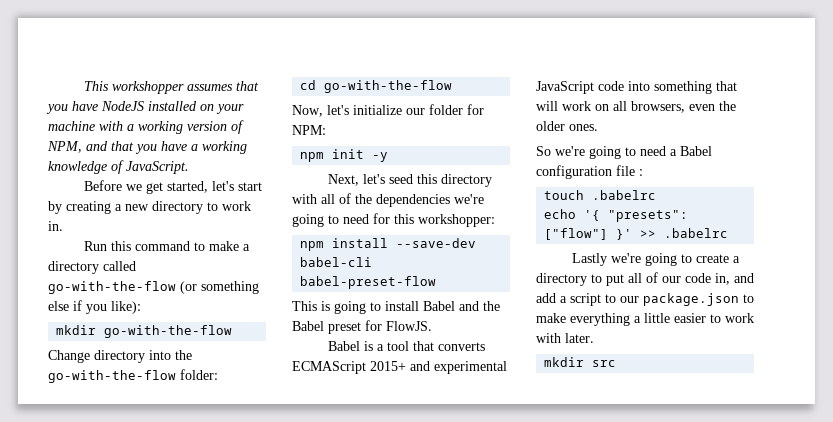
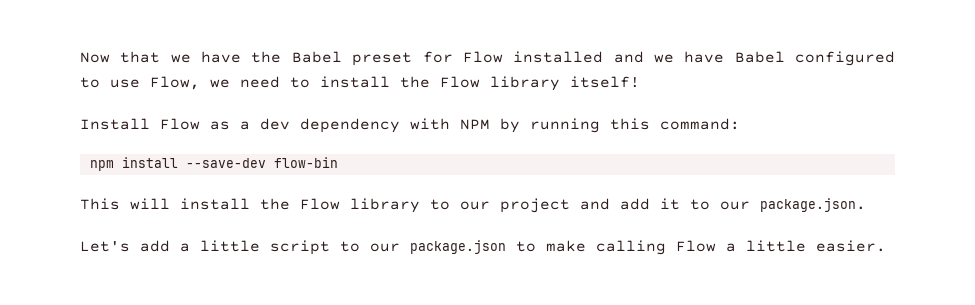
[83,81,259,94] [46,101,244,114] [48,120,244,134] [47,141,247,154] [48,160,189,174] [83,180,262,194] [48,201,251,214] [48,221,63,231] [83,241,250,251] [48,261,136,274] [48,281,259,294] [48,300,141,314] [56,325,233,338] [48,350,192,363] [48,369,218,383] [300,80,453,93] [292,104,484,117] [292,125,326,135] [300,149,389,162] [327,174,492,187] [292,193,484,207] [292,213,495,227] This workshopper assumes that you have NodeJS installed on your machine with a working version of NPM, and that you have a working knowledge of JavaScript. // Before we get started, let's start by creating a new directory to work in. // Run this command to make a directory called go-with-the-flow (or something else if you like): // mkdir go-with-the-flow // Change directory into the go-with-the-flow folder: // cd go-with-the-flow // Now, let's initialize our folder for NPM: // npm init -y // Next, let's seed this directory with all of the dependencies we're going to need for this workshopper: -> [80,51,896,66] [80,76,640,91] [80,118,740,133] Now that we have the Babel preset for Flow installed and we have Babel configured to use Flow, we need to install the Flow library itself! // Install Flow as a dev dependency with NPM by running this command:
[300,257,373,267] [300,276,437,289] [292,301,500,314] [292,320,432,334] [327,341,485,351] [292,361,507,374] [536,81,737,94] [536,101,736,113] [536,121,598,131] [536,146,712,159] [536,165,643,179] [544,190,657,200] [544,209,689,222] [544,228,729,240] [571,253,740,266] [536,272,754,286] [536,293,567,303] babel-cli babel-preset-flow // This is going to install Babel and the Babel preset for FlowJS. // Babel is a tool that converts ECMAScript 2015+ and experimental JavaScript code into something that will work on all browsers, even the older ones. // So we're going to need a Babel configuration file : // touch .babelrc // echo '{ "presets": ["flow"] }' >> .babelrc // Lastly we're going to create a directory to put all of our code in, and add a -> [273,157,338,168] [80,198,866,213] [80,240,260,252] flow-bin // This will install the Flow library to our project and add it to our package.json. // Let's add a little
[570,313,754,326] [536,333,594,343] [544,357,617,367] everything a little easier to work with later. // mkdir src -> [596,240,886,255] calling Flow a little easier.

